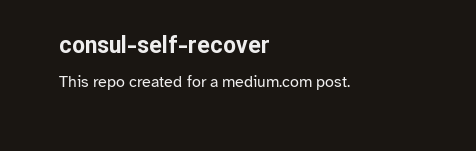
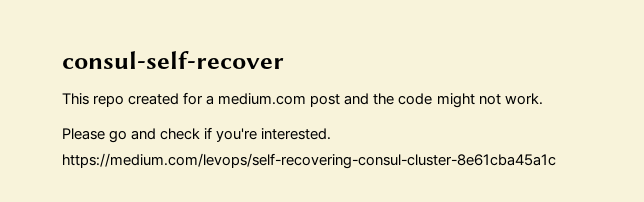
[316,77,351,90] post. -> [310,93,543,108] [62,127,332,143] [62,153,556,169] post and the code might not work. // Please go and check if you're interested. https://medium.com/levops/self-recovering-consul-cluster-8e61cba45a1c

